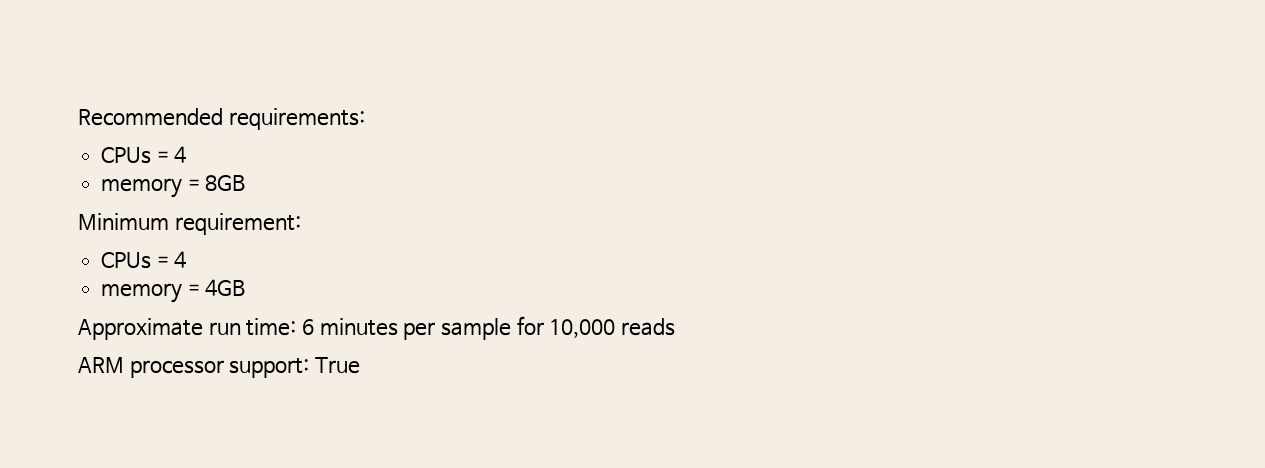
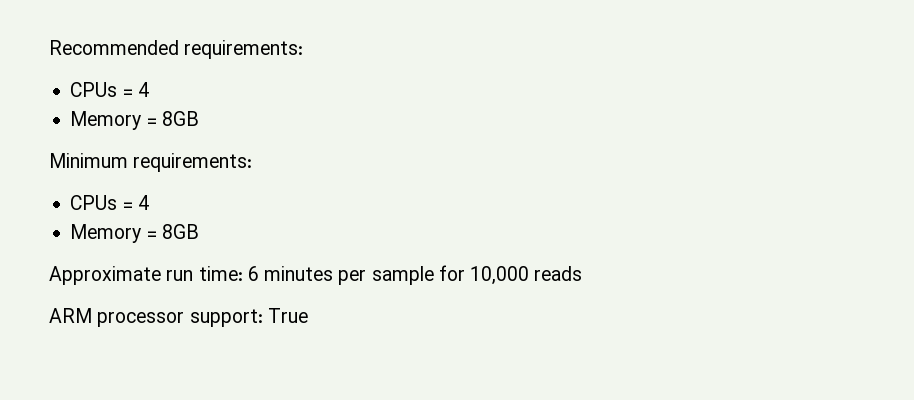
[101,178,183,198] memory -> [70,111,142,130] Memory
[174,213,301,235] [101,251,187,269] [101,279,246,303] requirement: // CPUs = 4 // memory = 4GB -> [133,153,253,172] [70,195,149,210] [70,224,199,243] requirements: // CPUs = 4 // Memory = 8GB

